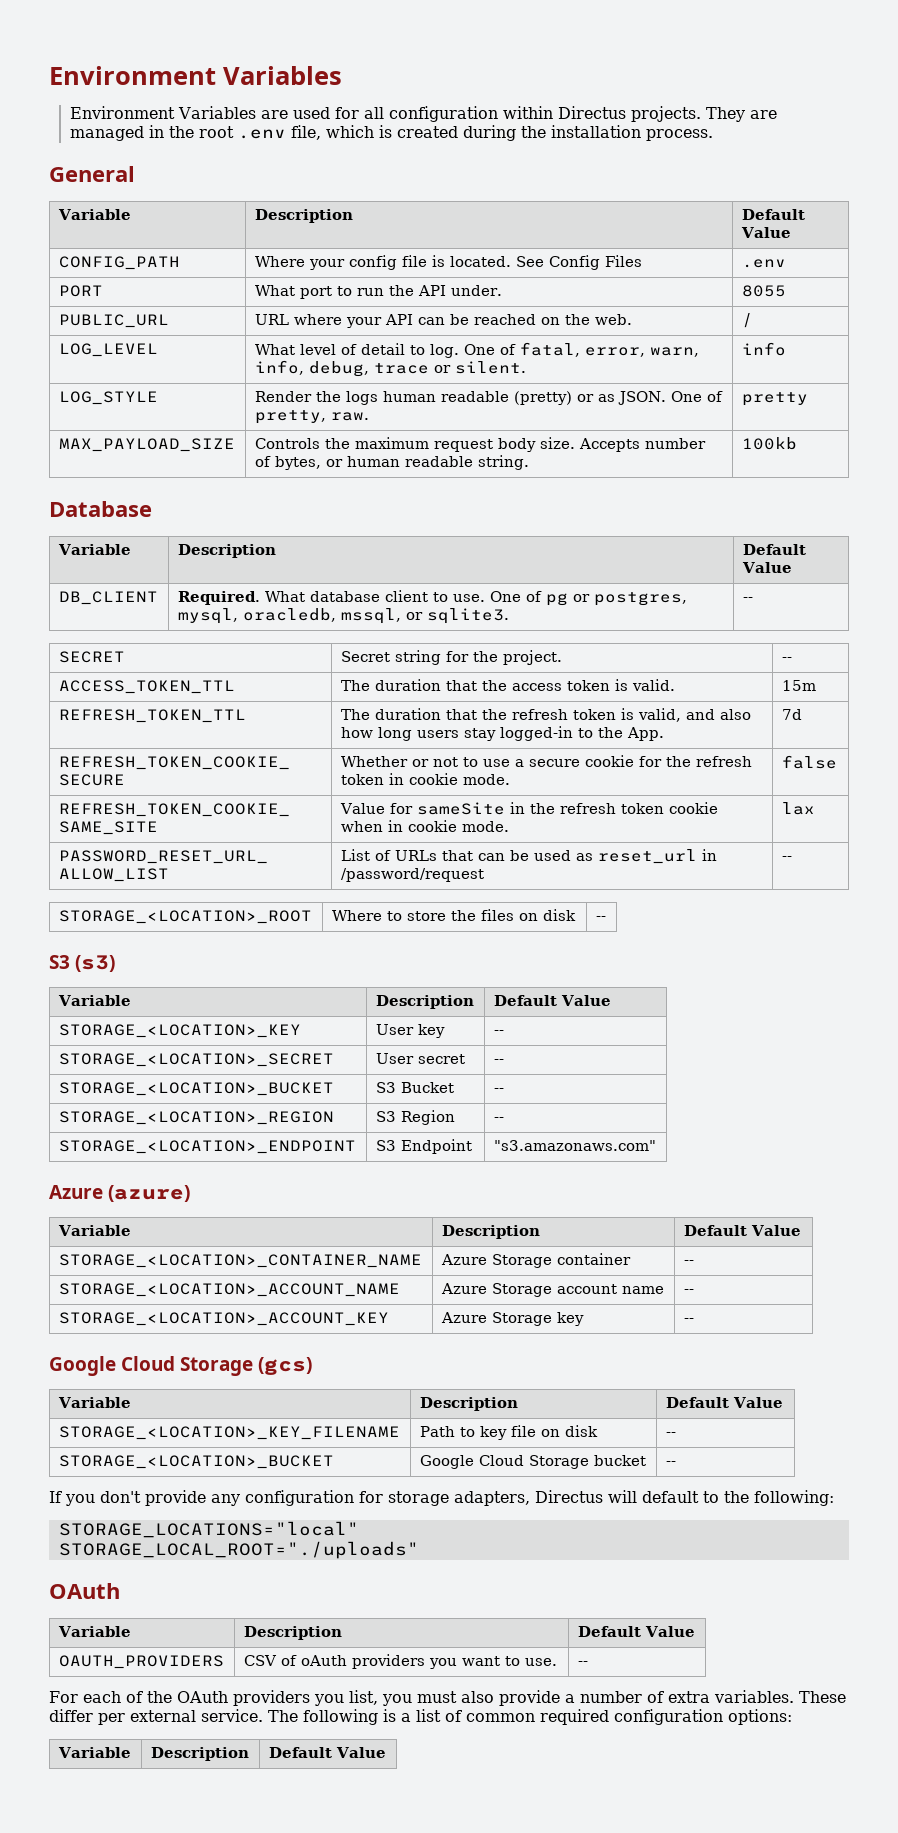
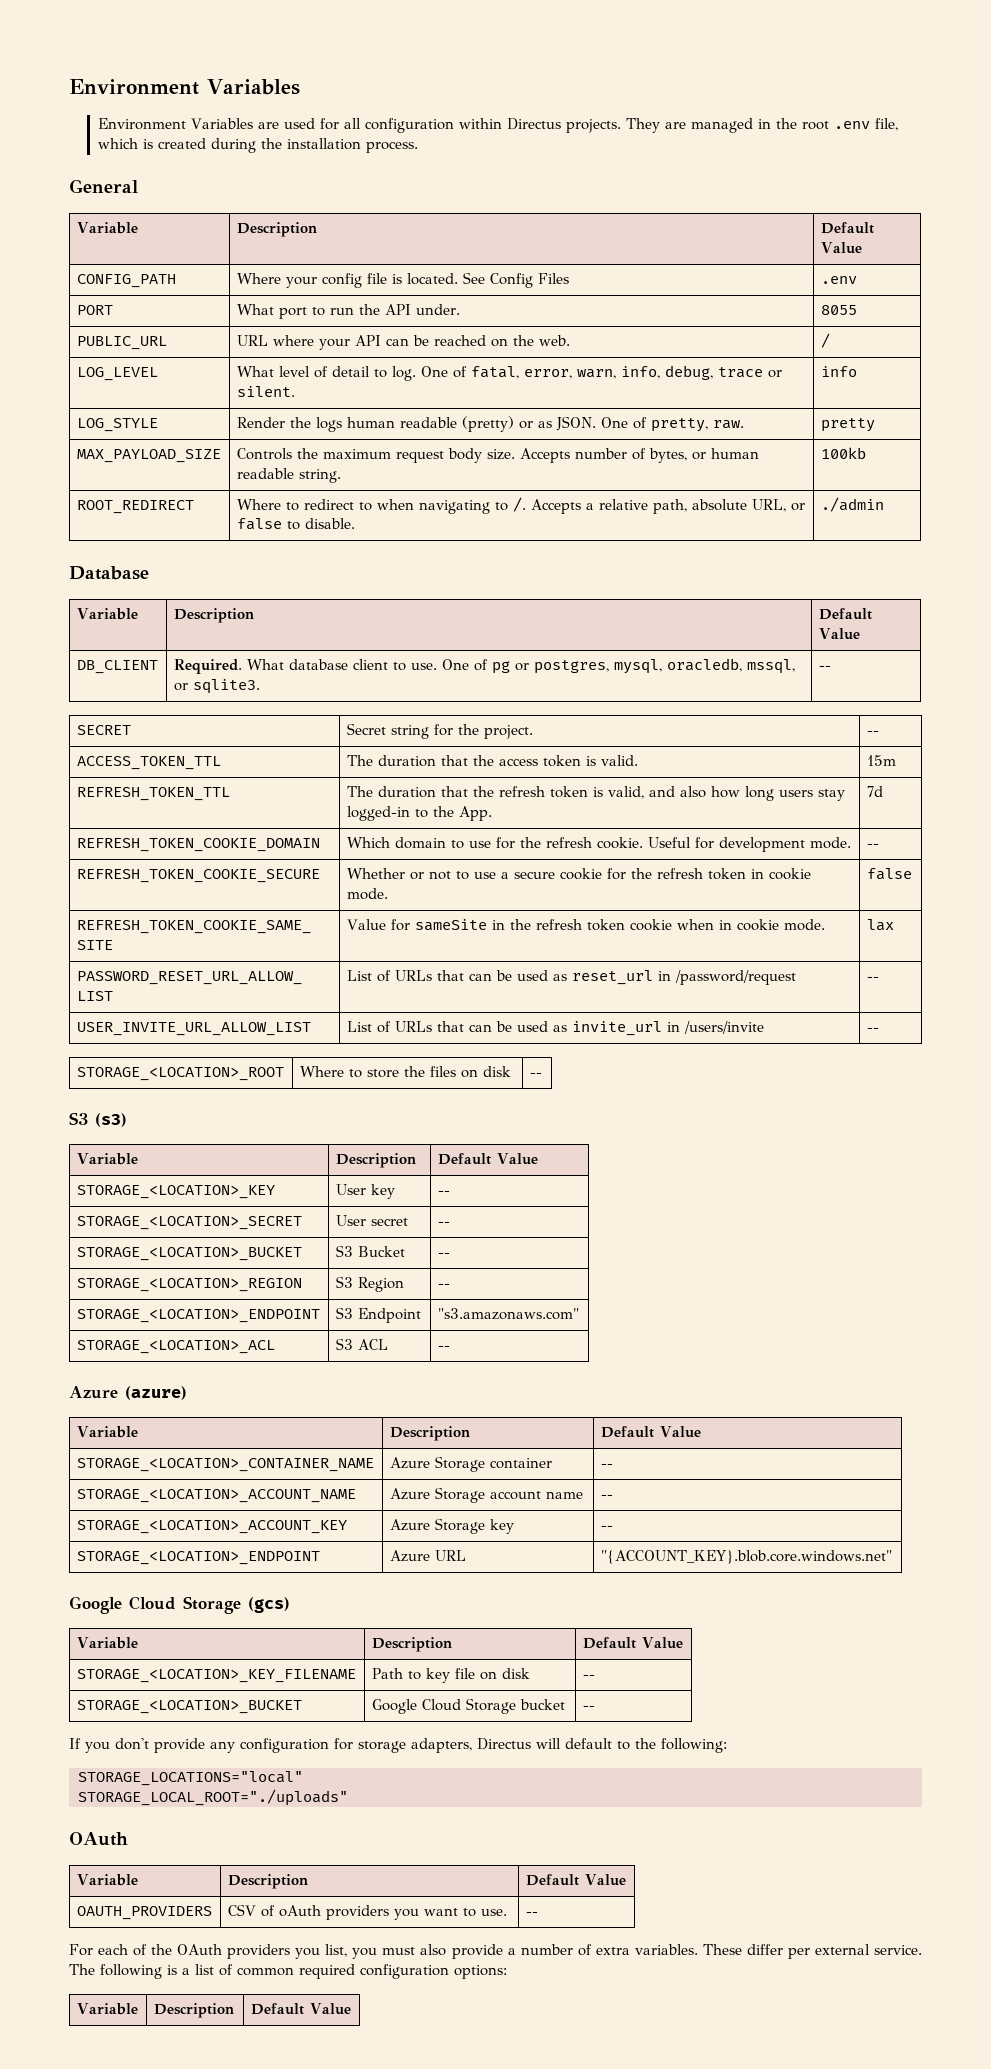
(797, 443) none -> [76,500,194,514] [236,497,805,514] [236,518,355,530] [820,497,884,512] // ROOT_REDIRECT | Where to redirect to when navigating to /. Accepts a relative path, absolute URL, or false to disable. | ./admin
(802, 714) none -> [76,838,320,852] [346,837,851,852] [866,843,879,848] // REFRESH_TOKEN_COOKIE_DOMAIN | Which domain to use for the refresh cookie. Useful for development mode. | --
(792, 858) none -> [76,1022,311,1036] [346,1021,764,1036] [866,1027,879,1032] // USER_INVITE_URL_ALLOW_LIST | List of URLs that can be used as invite_url in /users/invite | --
(656, 1145) none -> [76,1340,275,1354] [335,1338,388,1350] [437,1345,450,1350] // STORAGE_<LOCATION>_ACL | S3 ACL | --
(694, 1320) none -> [76,1551,320,1565] [389,1550,466,1562] [600,1550,892,1564] // STORAGE_<LOCATION>_ENDPOINT | Azure URL | "{ACCOUNT_KEY}.blob.core.windows.net"

